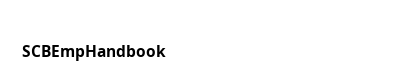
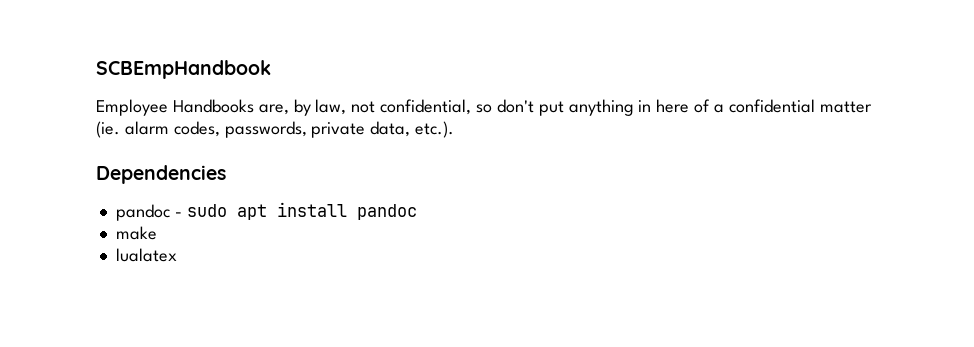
(166, 53) none -> [96,99,872,116] [96,121,455,138] [96,165,226,184] [115,202,417,221] [115,226,157,240] [115,248,177,262] // Employee Handbooks are, by law, not confidential, so don't put anything in here of a confidential matter (ie. alarm codes, passwords, private data, etc.). // Dependencies // pandoc - sudo apt install pandoc // make // lualatex

